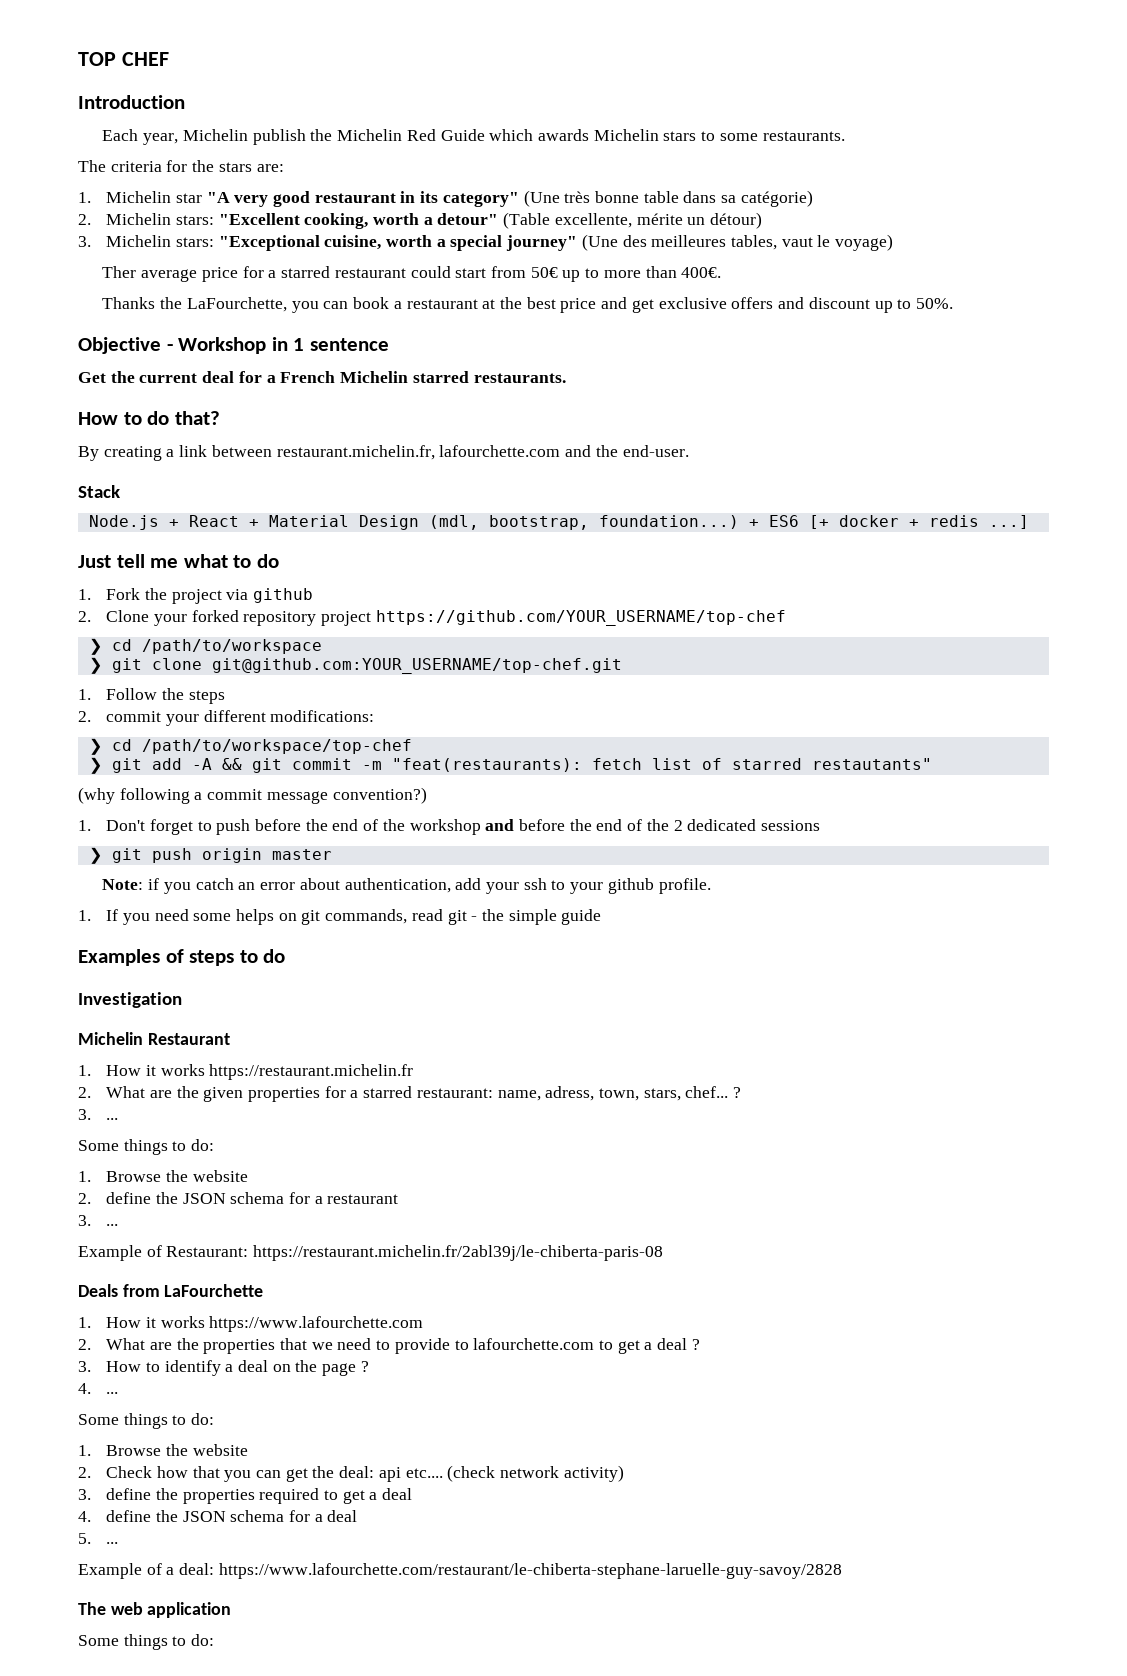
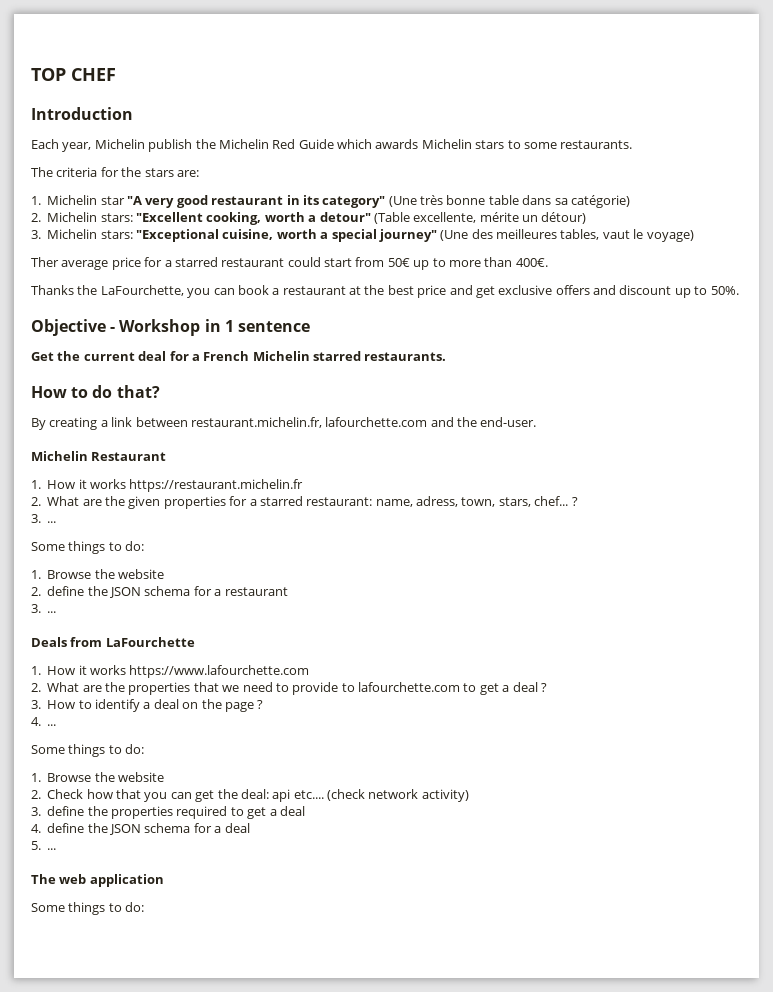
[78,485,120,498] [88,515,1029,530] [78,554,279,568] [78,588,313,604] [78,610,786,626] [88,638,322,655] [88,657,622,674] [78,688,225,704] [78,710,375,726] [88,738,412,755] [88,757,932,774] [78,787,427,804] [78,819,821,835] [88,847,332,864] [102,878,711,894] [78,909,602,925] [78,949,286,966] [78,992,182,1008] // Stack // Node.js + React + Material Design (mdl, bootstrap, foundation...) + ES6 [+ docker + redis ...] // Just tell me what to do // 1. Fork the project via github // 2. Clone your forked repository project https://github.com/YOUR_USERNAME/top-chef // ❯ cd /path/to/workspace // ❯ git clone git@github.com:YOUR_USERNAME/top-chef.git // 1. Follow the steps // 2. commit your different modifications: // ❯ cd /path/to/workspace/top-chef // ❯ git add -A && git commit -m "feat(restaurants): fetch list of starred restautants" // (why following a commit message convention?) // 1. Don't forget to push before the end of the workshop and before the end of the 2 dedicated sessions // ❯ git push origin master // Note: if you catch an error about authentication, add your ssh to your github profile. // 1. If you need some helps on git commands, read git - the simple guide // Examples of steps to do // Investigation -> (537, 422) none
[78,1245,664,1261] // Example of Restaurant: https://restaurant.michelin.fr/2abl39j/le-chiberta-paris-08 -> (57, 612) none
[78,1563,842,1579] // Example of a deal: https://www.lafourchette.com/restaurant/le-chiberta-stephane-laruelle-guy-savoy/2828 -> (57, 849) none

